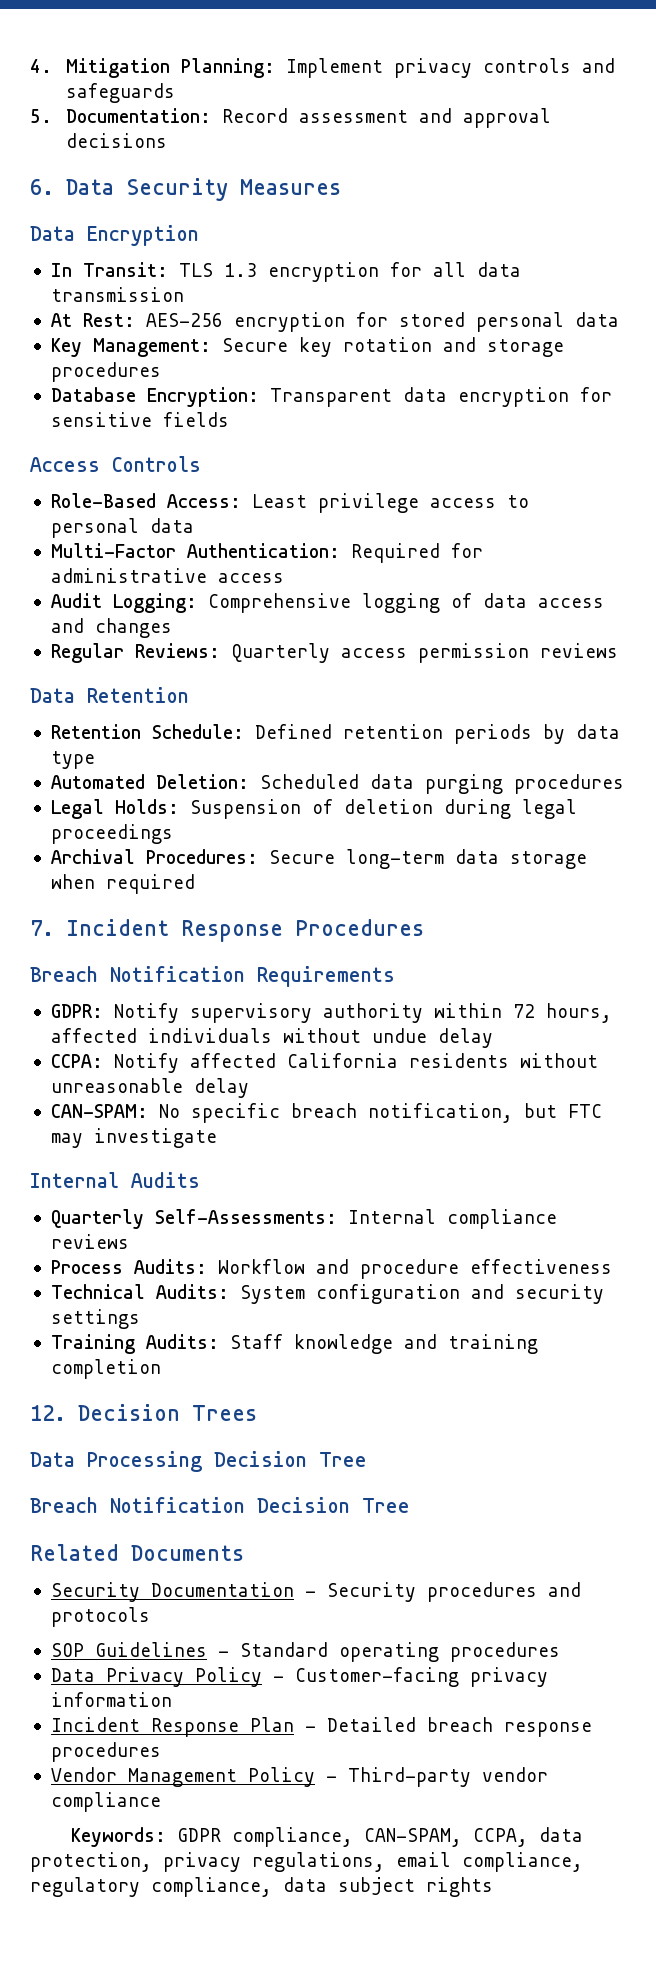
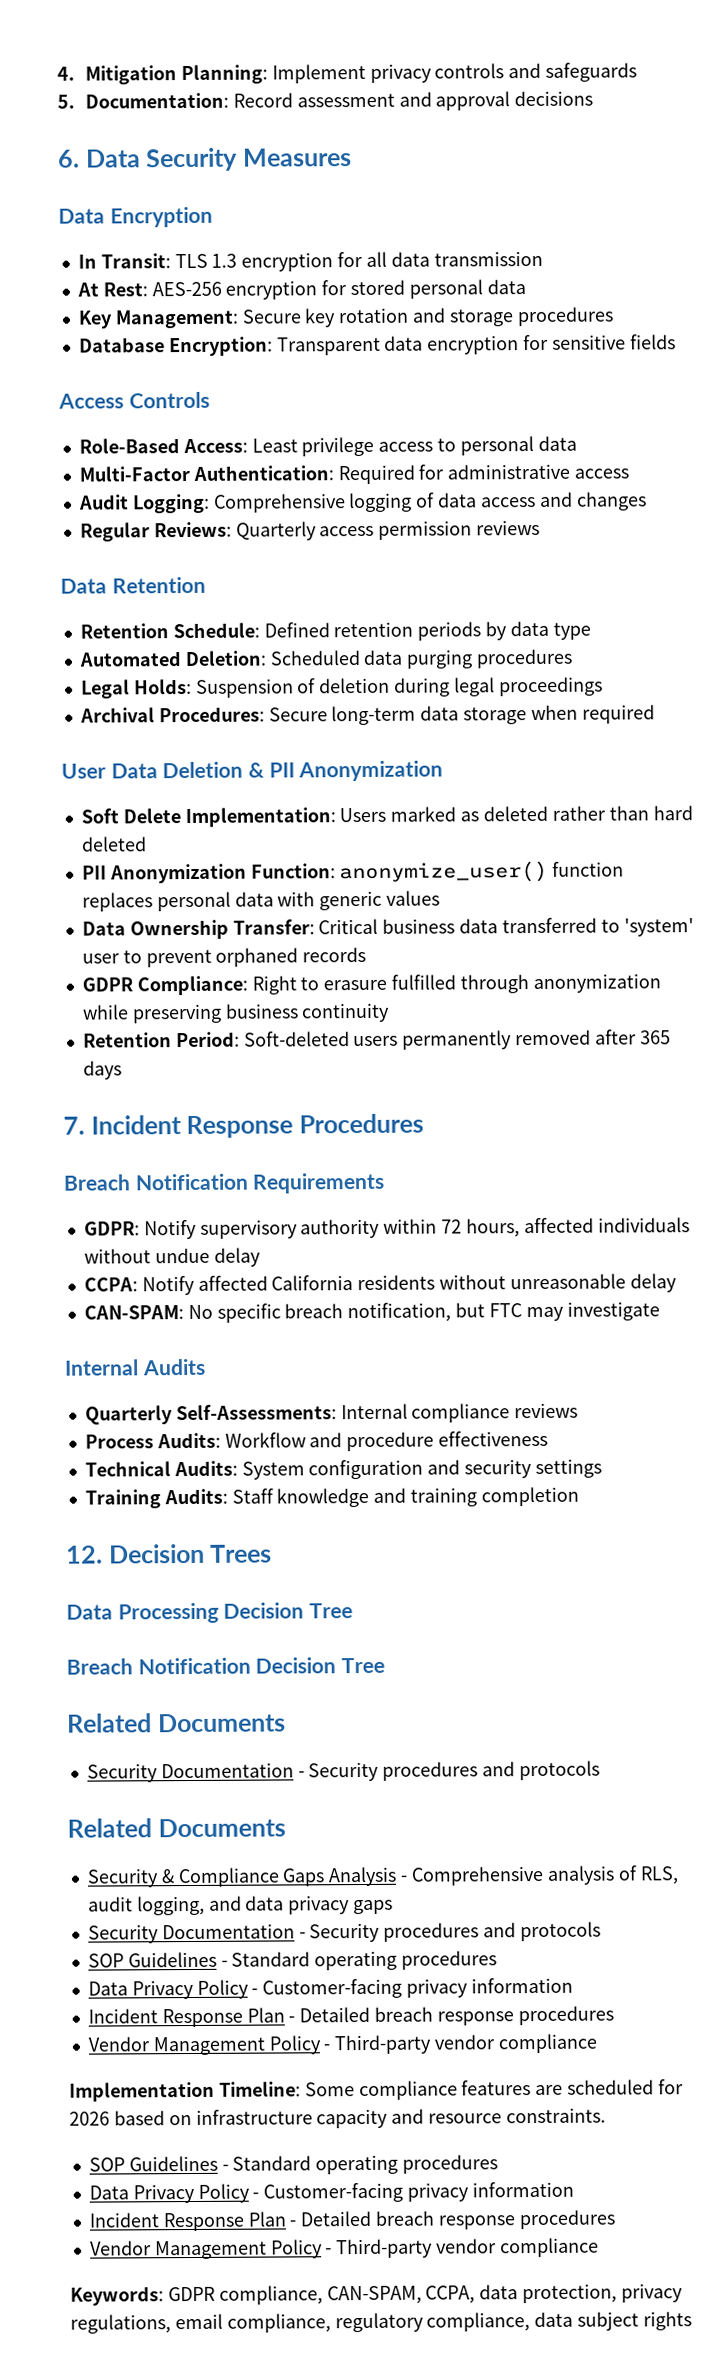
(195, 884) none -> [61,760,444,782] [80,805,693,828] [80,836,147,852] [81,860,625,884] [81,890,441,912] [81,917,694,940] [81,946,367,968] [81,973,661,996] [81,1002,391,1024] [82,1029,671,1050] [82,1060,122,1080] // User Data Deletion & PII Anonymization // Soft Delete Implementation: Users marked as deleted rather than hard deleted // PII Anonymization Function: anonymize_user() function replaces personal data with generic values // Data Ownership Transfer: Critical business data transferred to 'system' user to prevent orphaned records // GDPR Compliance: Right to erasure fulfilled through anonymization while preserving business continuity // Retention Period: Soft-deleted users permanently removed after 365 days
(150, 1617) none -> [67,1818,286,1838] [86,1865,679,1888] [87,1895,394,1916] [87,1921,601,1944] [87,1950,498,1971] [87,1977,573,2000] [87,2005,614,2028] [87,2033,597,2056] [69,2079,685,2102] [69,2107,607,2129] // Related Documents // Security & Compliance Gaps Analysis - Comprehensive analysis of RLS, audit logging, and data privacy gaps // Security Documentation - Security procedures and protocols // SOP Guidelines - Standard operating procedures // Data Privacy Policy - Customer-facing privacy information // Incident Response Plan - Detailed breach response procedures // Vendor Management Policy - Third-party vendor compliance // Implementation Timeline: Some compliance features are scheduled for 2026 based on infrastructure capacity and resource constraints.

